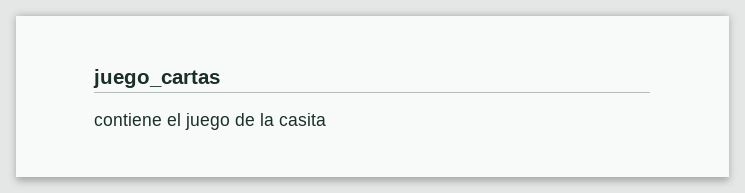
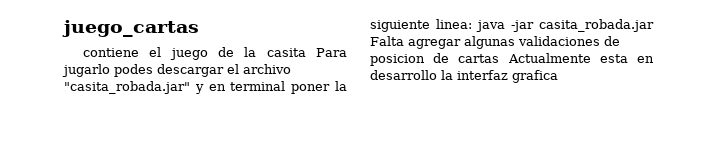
(326, 119) none -> [315,48,347,57] [62,64,291,77] [64,81,348,94] [370,19,654,32] [370,36,620,49] [370,53,654,66] [370,70,558,83] Para jugarlo podes descargar el archivo "casita_robada.jar" y en terminal poner la siguiente linea: java -jar casita_robada.jar Falta agregar algunas validaciones de posicion de cartas Actualmente esta en desarrollo la interfaz grafica

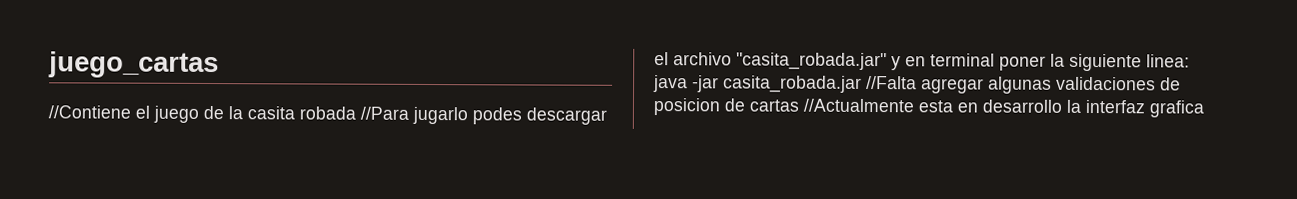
[82,48,139,57] contiene -> [48,105,131,119] //Contiene
[315,48,347,57] Para -> [299,106,409,120] robada //Para
[370,36,404,46] Falta -> [866,75,917,90] //Falta
[507,53,591,63] Actualmente -> [803,98,915,113] //Actualmente

